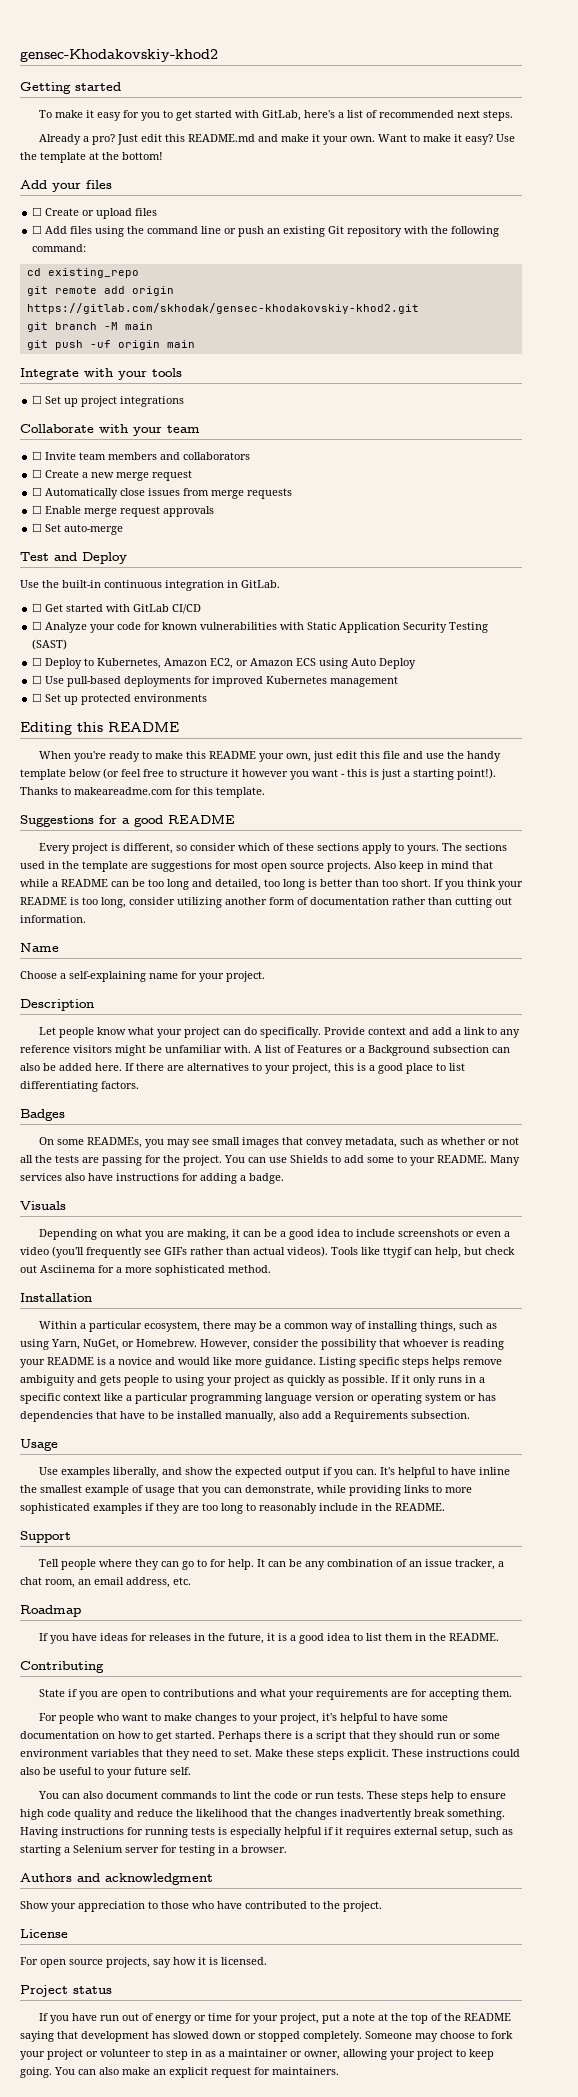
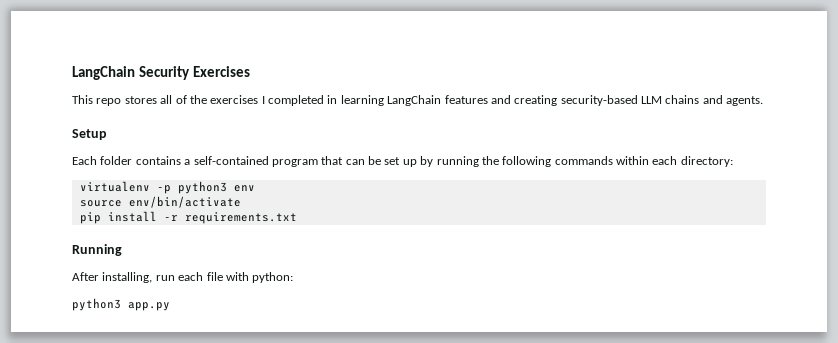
[20,49,218,62] [20,82,121,94] [39,110,514,121] [39,134,516,145] [20,152,163,163] [20,180,112,192] [32,207,158,219] [32,225,500,237] [32,244,87,252] [26,268,139,278] [26,286,174,296] [26,303,419,314] [26,322,153,332] [26,340,195,350] [20,368,182,380] [32,395,185,407] [20,424,200,436] [32,451,251,460] [32,469,193,481] [32,487,293,499] [32,505,215,517] [32,523,124,535] [20,552,127,564] [20,580,280,591] [32,603,202,614] [32,621,489,633] [32,639,68,650] [32,657,417,669] [32,675,399,687] [32,693,208,705] [20,722,179,735] [39,751,502,762] [20,768,496,780] [20,787,265,798] [20,814,235,827] [39,843,508,854] [20,861,493,872] [20,879,523,890] [20,897,512,908] [20,915,86,923] [20,943,59,952] [20,971,265,982] [20,999,94,1011] [39,1027,521,1038] [20,1045,510,1056] [20,1063,465,1074] [20,1081,139,1092] [20,1109,65,1121] [39,1137,520,1148] [20,1155,520,1166] [20,1173,284,1184] [20,1201,66,1210] [39,1229,511,1240] [20,1246,515,1258] [20,1265,271,1276] [20,1293,92,1302] [39,1321,498,1332] [20,1339,504,1350] [20,1357,502,1368] [20,1375,485,1386] [20,1393,496,1404] [20,1411,470,1422] [20,1439,58,1451] [39,1467,511,1478] [20,1485,472,1496] [20,1503,445,1514] [20,1531,71,1543] [39,1559,505,1570] [20,1577,191,1588] [20,1605,81,1617] [39,1633,500,1644] [20,1661,104,1673] [39,1689,513,1700] [39,1713,449,1724] [20,1731,500,1742] [20,1749,520,1760] [20,1767,191,1778] [38,1791,507,1802] [20,1809,505,1820] [20,1827,513,1838] [20,1845,287,1856] [20,1873,213,1885] [20,1901,382,1912] [20,1929,68,1938] [20,1957,267,1968] [20,1985,112,1997] [39,2013,512,2024] [20,2031,513,2042] [20,2049,494,2060] [20,2067,339,2078] gensec-Khodakovskiy-khod2 // Getting started // To make it easy for you to get started with GitLab, here's a list of recommended next steps. // Already a pro? Just edit this README.md and make it your own. Want to make it easy? Use the template at the bottom! // Add your files // ☐ Create or upload files // ☐ Add files using the command line or push an existing Git repository with the following command: // cd existing_repo // git remote add origin https://gitlab.com/skhodak/gensec-khodakovskiy-khod2.git // git branch -M main // git push -uf origin main // Integrate with your tools // ☐ Set up project integrations // Collaborate with your team // ☐ Invite team members and collaborators // ☐ Create a new merge request // ☐ Automatically close issues from merge requests // ☐ Enable merge request approvals // ☐ Set auto-merge // Test and Deploy // Use the built-in continuous integration in GitLab. // ☐ Get started with GitLab CI/CD // ☐ Analyze your code for known vulnerabilities with Static Application Security Testing (SAST) // ☐ Deploy to Kubernetes, Amazon EC2, or Amazon ECS using Auto Deploy // ☐ Use pull-based deployments for improved Kubernetes management // ☐ Set up protected environments // Editing this README // When you're ready to make this README your own, just edit this file and use the handy template below (or feel free to structure it however you want - this is just a starting point!). Thanks to makeareadme.com for this template. // Suggestions for a good README // Every project is different, so consider which of these sections apply to yours. The sections used in the template are suggestions for most open source projects. Also keep in mind that while a README can be too long and detailed, too long is better than too short. If you think your README is too long, consider utilizing another form of documentation rather than cutting out information. // Name // Choose a self-explaining name for your project. // Description // Let people know what your project can do specifically. Provide context and add a link to any reference visitors might be unfamiliar with. A list of Features or a Background subsection can also be added here. If there are alternatives to your project, this is a good place to list differentiating factors. // Badges // On some READMEs, you may see small images that convey metadata, such as whether or not all the tests are passing for the project. You can use Shields to add some to your README. Many services also have instructions for adding a badge. // Visuals // Depending on what you are making, it can be a good idea to include screenshots or even a video (you'll frequently see GIFs rather than actual videos). Tools like ttygif can help, but check out Asciinema for a more sophisticated method. // Installation // Within a particular ecosystem, there may be a common way of installing things, such as using Yarn, NuGet, or Homebrew. However, consider the possibility that whoever is reading your README is a novice and would like more guidance. Listing specific steps helps remove ambiguity and gets people to using your project as quickly as possible. If it only runs in a specific context like a particular programming language version or operating system or has dependencies that have to be installed manually, also add a Requirements subsection. // Usage // Use examples liberally, and show the expected output if you can. It's helpful to have inline the smallest example of usage that you can demonstrate, while providing links to more sophisticated examples if they are too long to reasonably include in the README. // Support // Tell people where they can go to for help. It can be any combination of an issue tracker, a chat room, an email address, etc. // Roadmap // If you have ideas for releases in the future, it is a good idea to list them in the README. // Contributing // State if you are open to contributions and what your requirements are for accepting them. // For people who want to make changes to your project, it's helpful to have some documentation on how to get started. Perhaps there is a script that they should run or some environment variables that they need to set. Make these steps explicit. These instructions could also be useful to your future self. // You can also document commands to lint the code or run tests. These steps help to ensure high code quality and reduce the likelihood that the changes inadvertently break something. Having instructions for running tests is especially helpful if it requires external setup, such as starting a Selenium server for testing in a browser. // Authors and acknowledgment // Show your appreciation to those who have contributed to the project. // License // For open source projects, say how it is licensed. // Project status // If you have run out of energy or time for your project, put a note at the top of the README saying that development has slowed down or stopped completely. Someone may choose to fork your project or volunteer to step in as a maintainer or owner, allowing your project to keep going. You can also make an explicit request for maintainers. -> [72,66,250,80] [72,95,764,106] [72,129,107,140] [72,156,733,167] [79,181,255,194] [79,196,241,208] [79,211,297,224] [72,244,122,256] [72,272,294,283] [72,298,170,311] LangChain Security Exercises // This repo stores all of the exercises I completed in learning LangChain features and creating security-based LLM chains and agents. // Setup // Each folder contains a self-contained program that can be set up by running the following commands within each directory: // virtualenv -p python3 env // source env/bin/activate // pip install -r requirements.txt // Running // After installing, run each file with python: // python3 app.py

